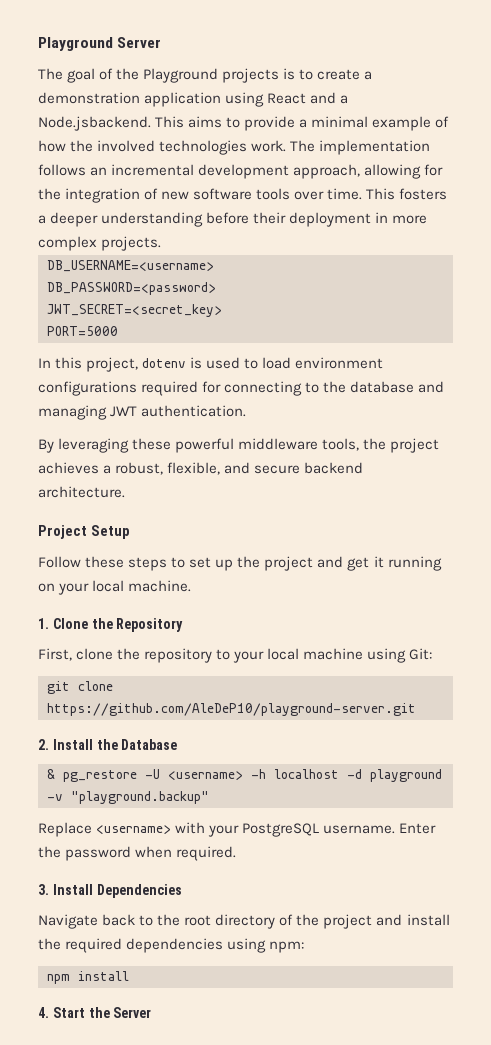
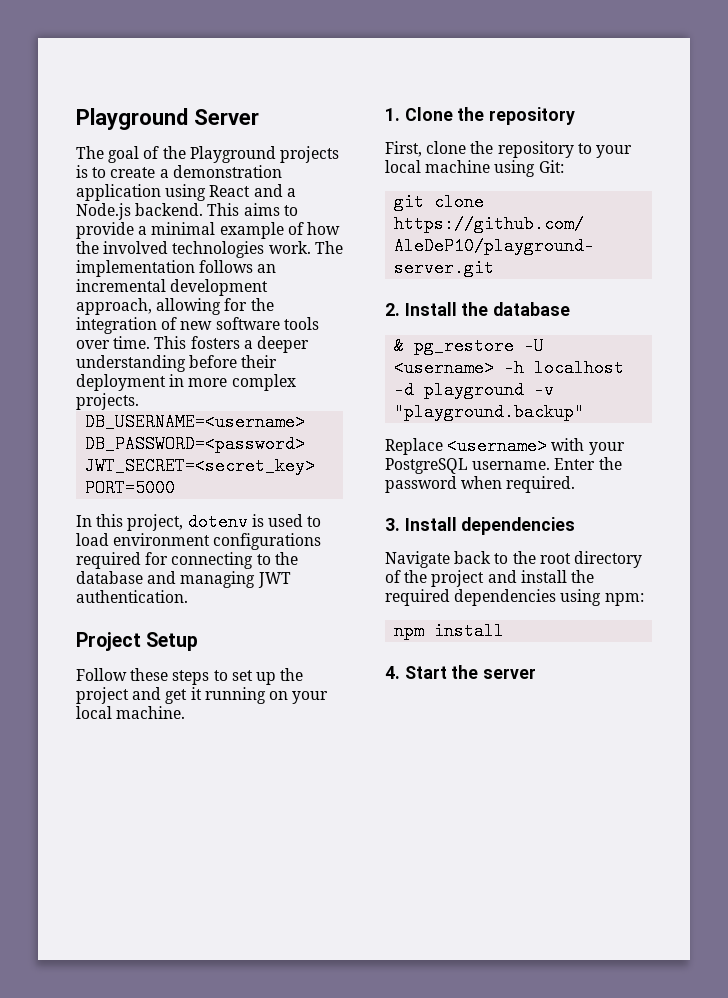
[38,116,151,131] Node.jsbackend. -> [76,203,204,220] Node.js backend.
[38,438,440,453] [38,462,364,475] [38,486,125,498] // By leveraging these powerful middleware tools, the project achieves a robust, flexible, and secure backend architecture. -> (188, 596) none
[116,618,184,632] Repository -> [489,107,576,125] repository
[121,739,178,750] Database -> [493,302,571,316] database
[96,884,182,898] Dependencies -> [461,517,576,535] dependencies
[113,1007,152,1018] Server -> [483,668,537,679] server

